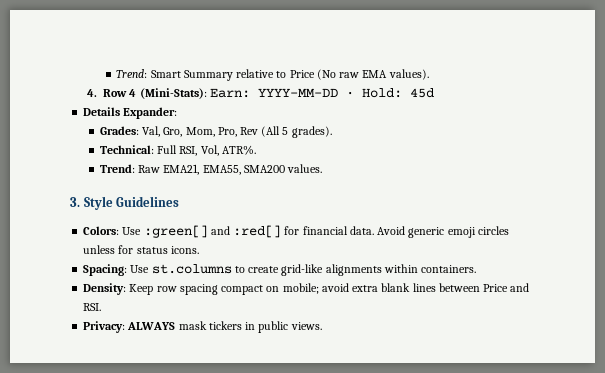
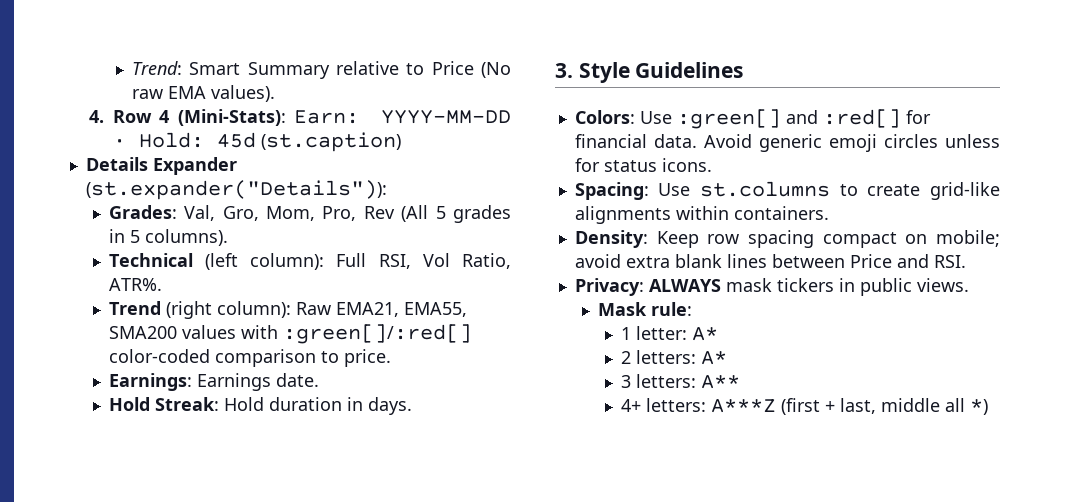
(434, 93) none -> [261,132,402,152] (st.caption)
[123,107,178,119] Expander: -> [152,157,237,175] [85,180,387,200] Expander (st.expander("Details")):
[291,126,332,138] [99,145,256,156] [99,164,322,175] grades). // Technical: Full RSI, Vol, ATR%. // Trend: Raw EMA21, EMA55, SMA200 values. -> [453,205,511,223] [108,229,228,246] [108,253,511,270] [108,278,162,291] [108,301,467,319] [108,324,472,344] [108,349,391,367] [108,373,319,391] [108,397,412,415] grades in 5 columns). // Technical (left column): Full RSI, Vol Ratio, ATR%. // Trend (right column): Raw EMA21, EMA55, SMA200 values with :green[]/:red[] color-coded comparison to price. // Earnings: Earnings date. // Hold Streak: Hold duration in days.
(322, 326) none -> [597,302,692,316] [620,326,718,341] [620,350,727,365] [620,374,740,389] [620,398,988,415] // Mask rule: // 1 letter: A* // 2 letters: A* // 3 letters: A** // 4+ letters: A***Z (first + last, middle all *)

